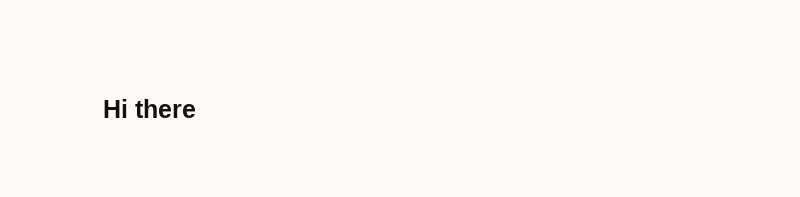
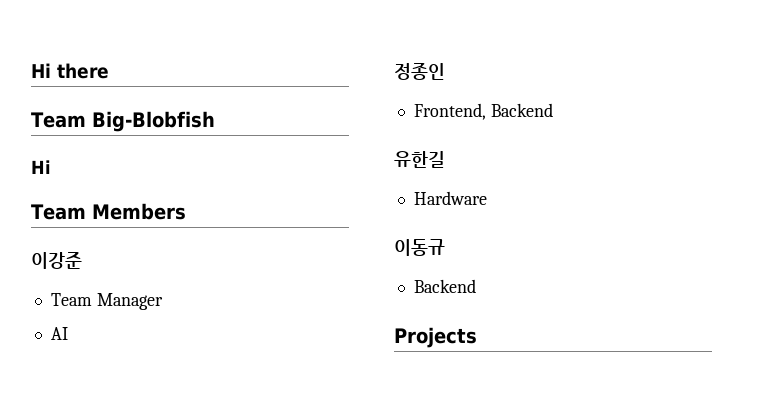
(196, 108) none -> [31,111,215,132] [31,160,51,174] [31,203,186,220] [31,252,82,269] [50,293,163,310] [50,327,68,340] [394,63,445,80] [413,103,553,120] [394,151,445,168] [413,191,487,205] [394,239,445,256] [413,279,476,293] [394,327,477,348] // Team Big-Blobfish // Hi // Team Members // 이강준 // Team Manager // AI // 정종인 // Frontend, Backend // 유한길 // Hardware // 이동규 // Backend // Projects

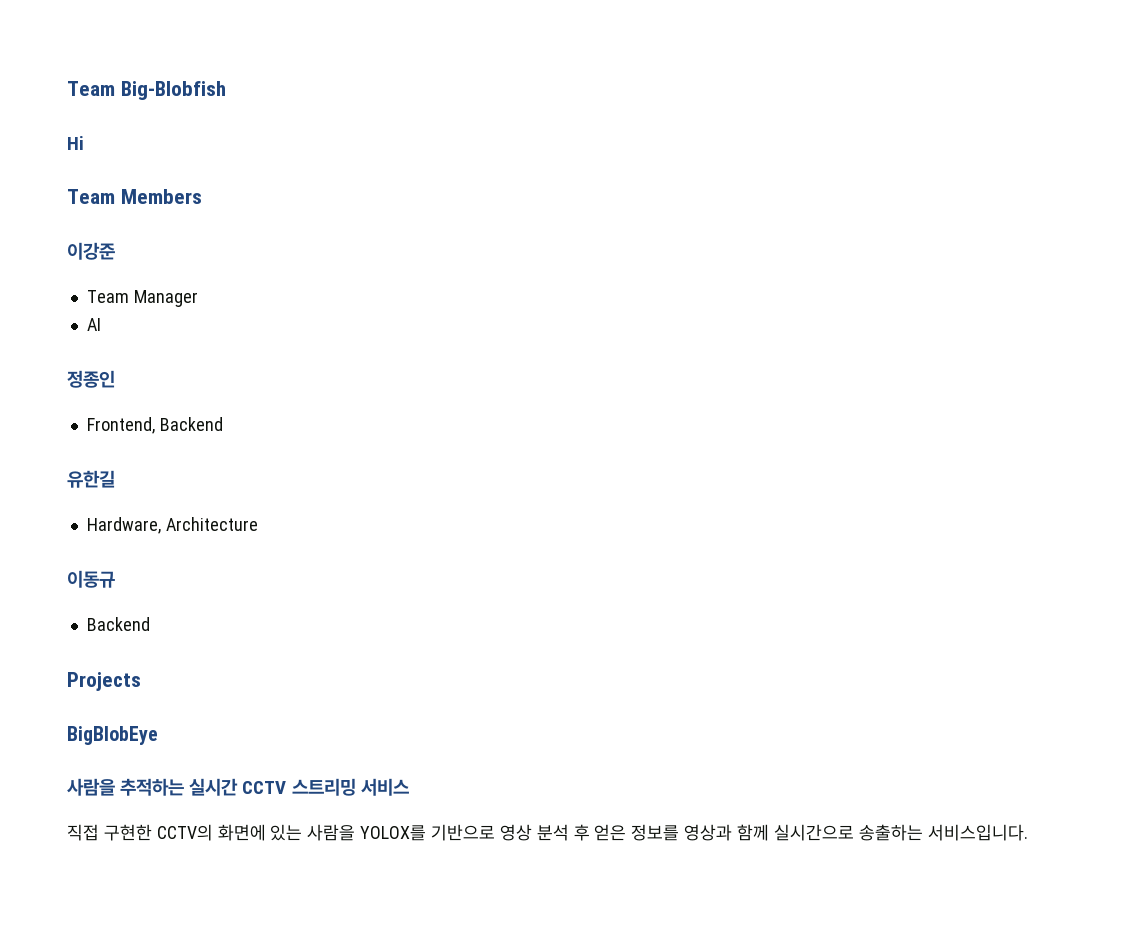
[31,63,109,79] Hi there // -> (67, 88) none
[413,191,487,205] Hardware -> [86,517,258,534] Hardware, Architecture
(477, 337) none -> [67,726,158,745] [67,778,409,796] [67,824,1028,841] // BigBlobEye // 사람을 추적하는 실시간 CCTV 스트리밍 서비스 // 직접 구현한 CCTV의 화면에 있는 사람을 YOLOX를 기반으로 영상 분석 후 얻은 정보를 영상과 함께 실시간으로 송출하는 서비스입니다.

